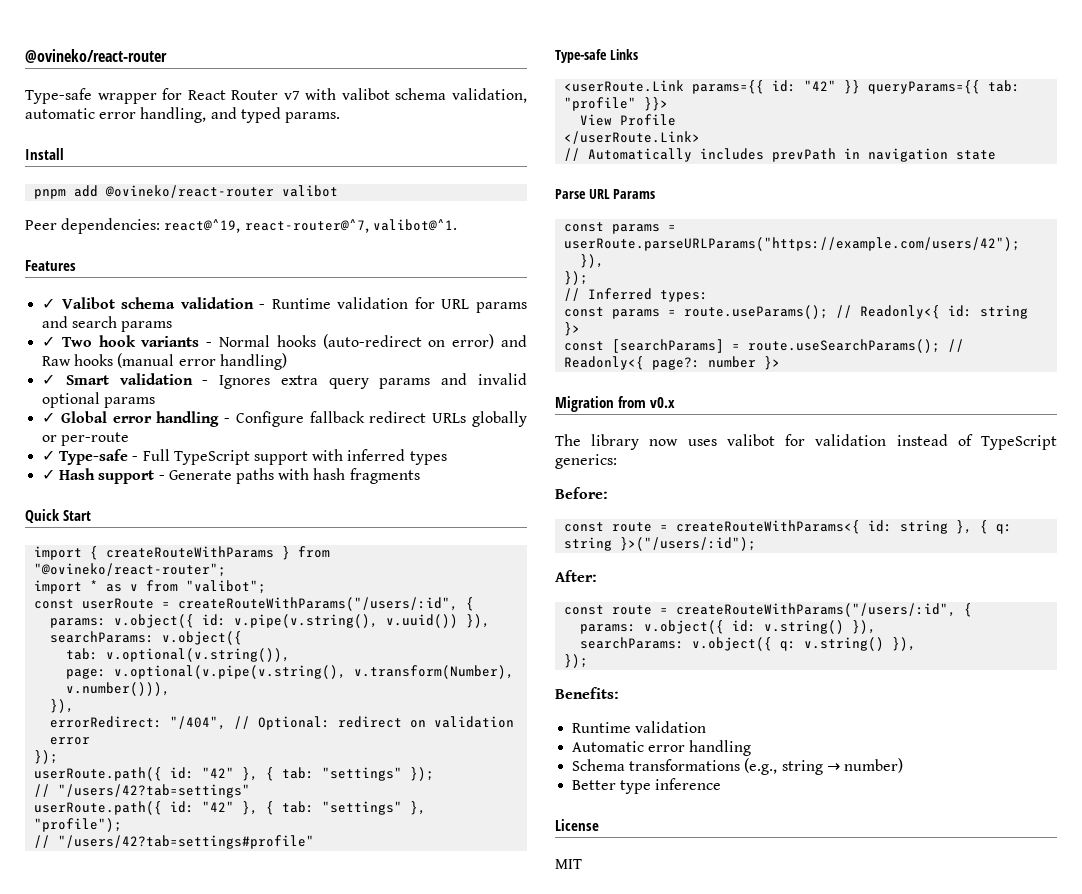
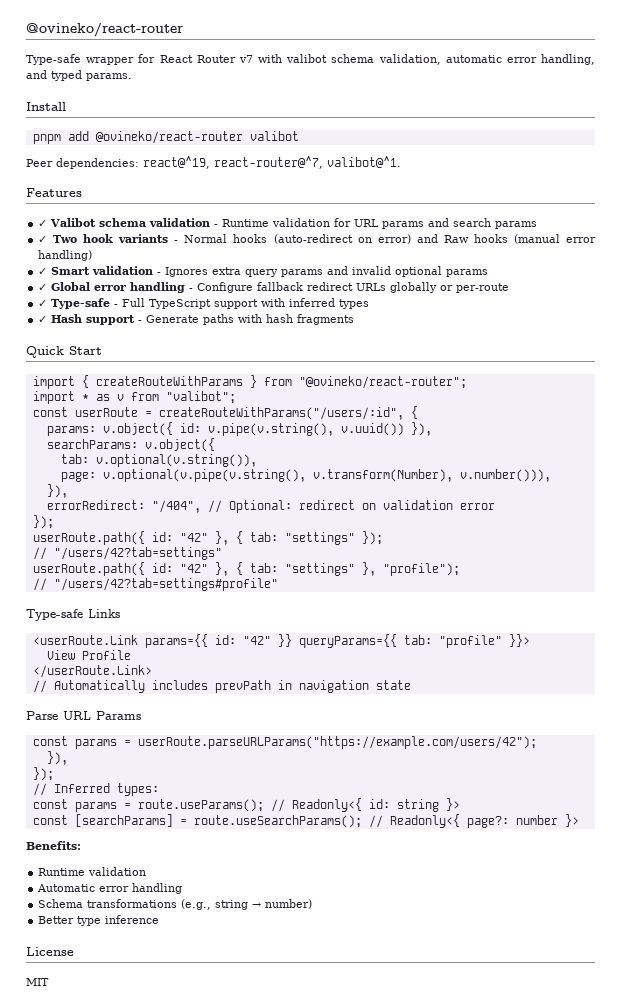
[555,396,676,412] [555,434,1057,450] [555,454,617,469] [555,487,608,499] [564,520,1013,534] [564,537,757,551] [555,570,597,582] [564,603,973,617] [580,620,877,634] [580,637,917,651] [564,654,589,668] // Migration from v0.x // The library now uses valibot for validation instead of TypeScript generics: // Before: // const route = createRouteWithParams<{ id: string }, { q: string }>("/users/:id"); // After: // const route = createRouteWithParams("/users/:id", { // params: v.object({ id: v.string() }), // searchParams: v.object({ q: v.string() }), // }); -> (579, 820) none

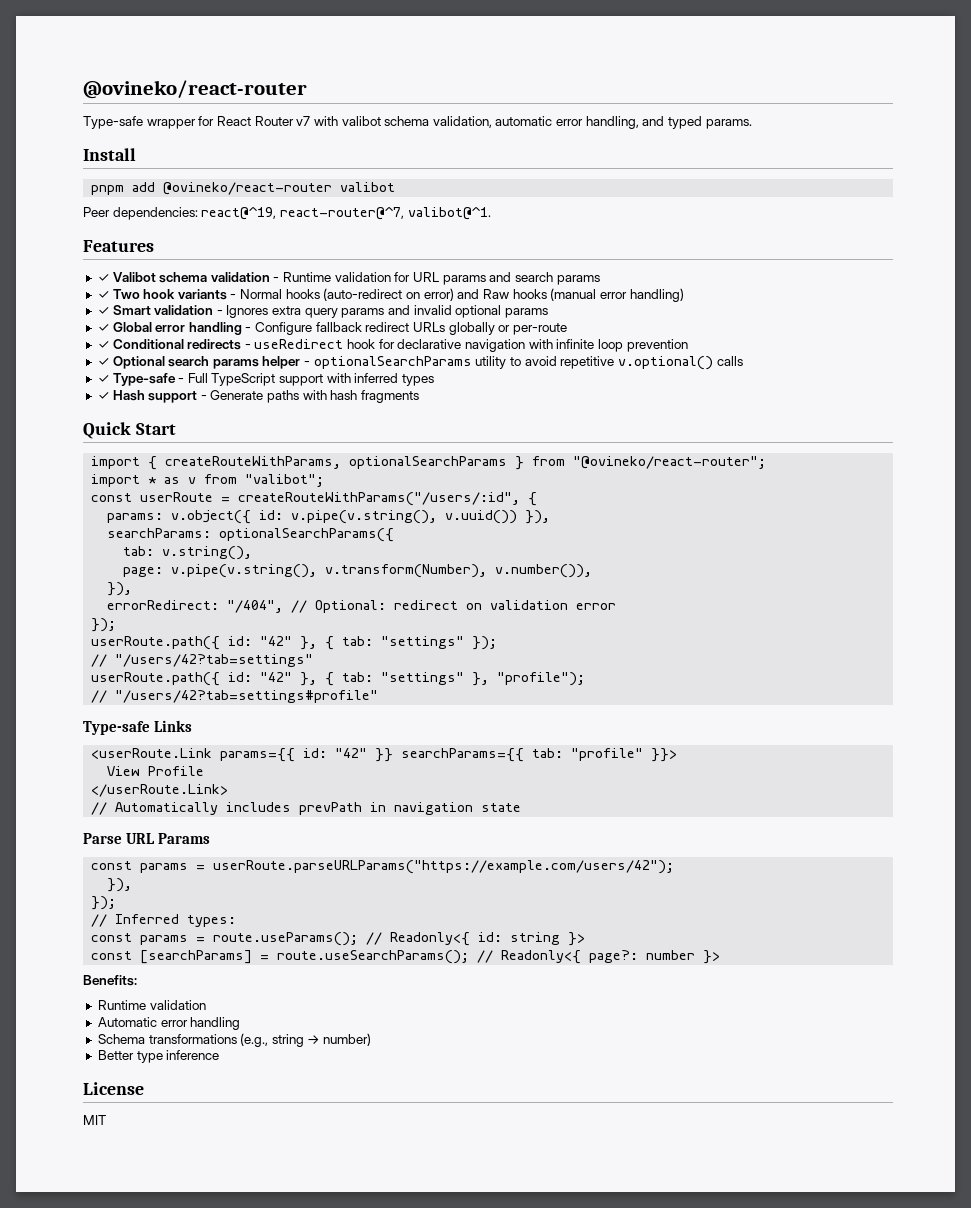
(510, 288) none -> [97,339,688,352] [97,356,743,370] // ✓ Conditional redirects - useRedirect hook for declarative navigation with infinite loop prevention // ✓ Optional search params helper - optionalSearchParams utility to avoid repetitive v.optional() calls
[95,376,243,386] createRouteWithParams -> [165,456,508,469] createRouteWithParams, optionalSearchParams
[144,438,215,452] [60,454,257,467] v.object({ // tab: v.optional(v.string()), -> [219,528,395,542] [123,546,253,560] optionalSearchParams({ // tab: v.string(),
[102,469,551,482] v.optional(v.pipe(v.string(), v.transform(Number), v.number())), -> [171,564,593,578] v.pipe(v.string(), v.transform(Number), v.number()),
[298,634,397,648] queryParams={{ -> [401,748,525,762] searchParams={{

